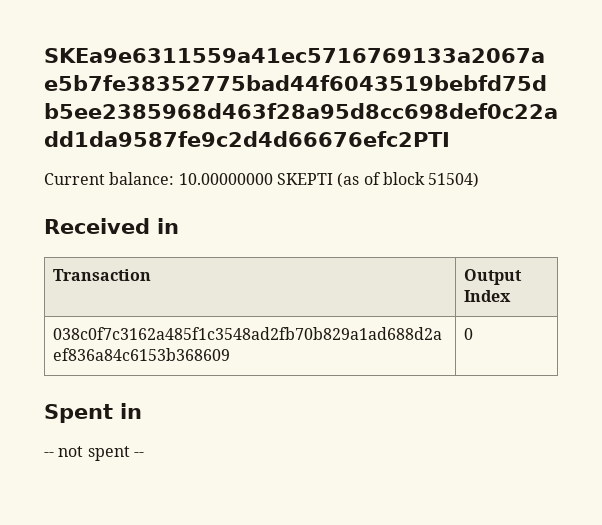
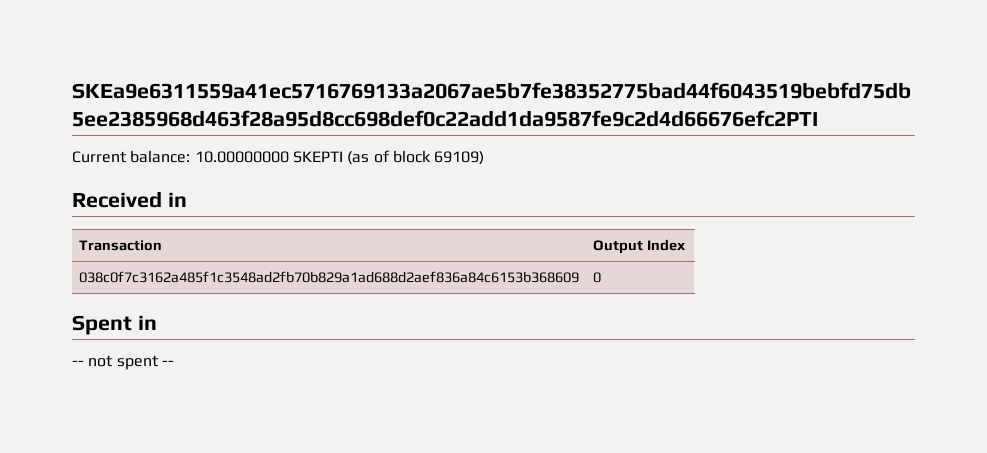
[428,172,480,188] 51504) -> [434,151,485,165] 69109)

